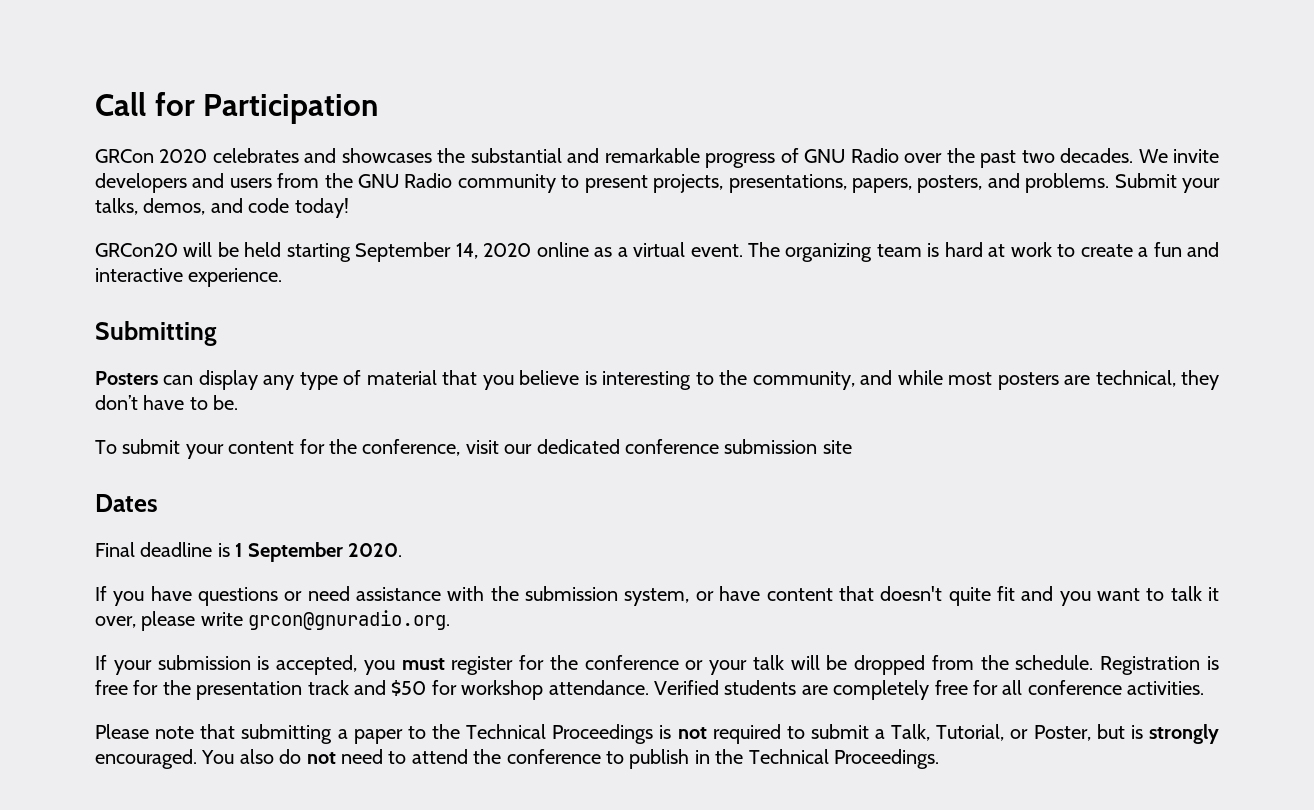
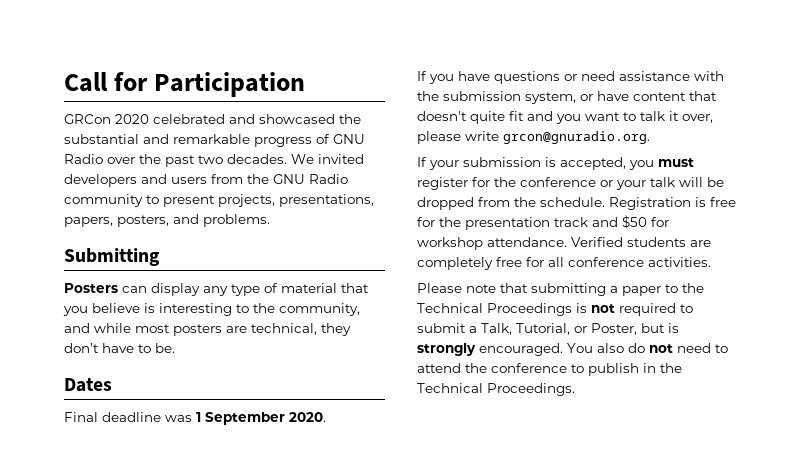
[212,148,432,163] celebrates and showcases -> [153,114,335,124] celebrated and showcased
[1173,149,1220,163] invite -> [318,154,364,164] invited
[1114,173,1220,193] [95,198,349,218] [95,242,1220,262] [95,268,283,287] Submit your talks, demos, and code today! // GRCon20 will be held starting September 14, 2020 online as a virtual event. The organizing team is hard at work to create a fun and interactive experience. -> (270, 220) none
[95,439,852,459] // To submit your content for the conference, visit our dedicated conference submission site -> (175, 348) none
[217,543,230,557] is -> [165,415,192,422] was

